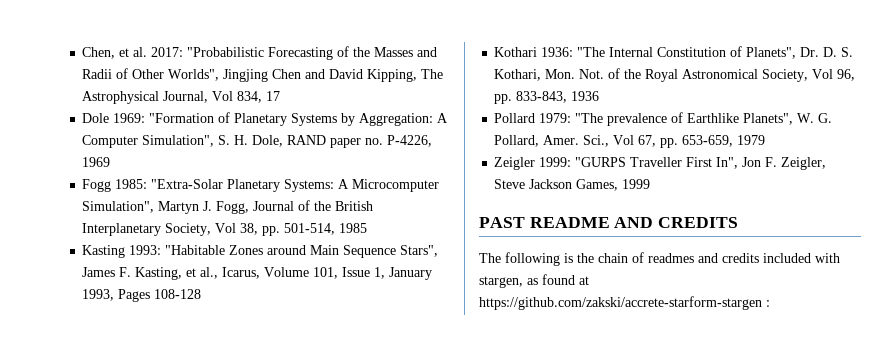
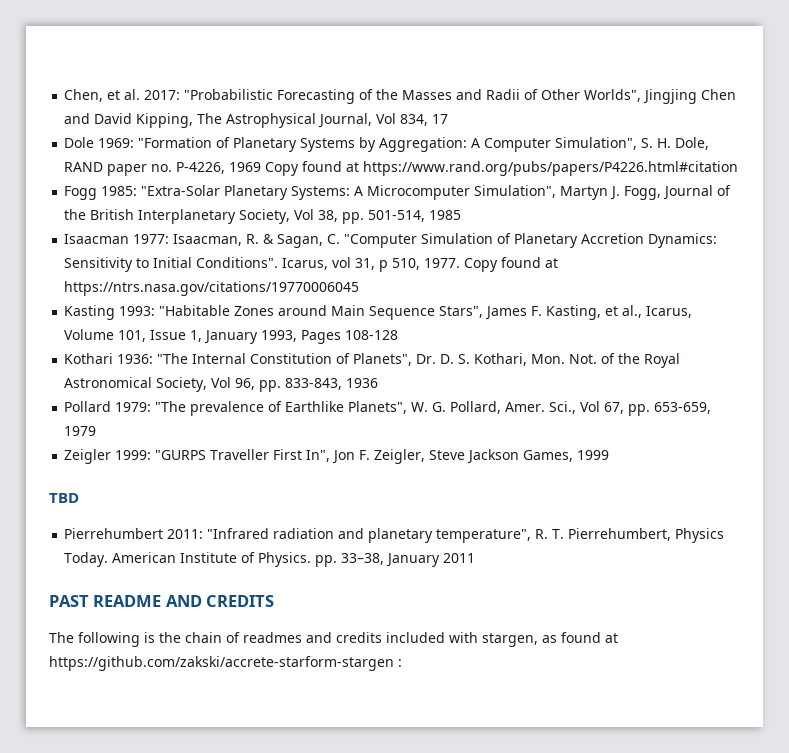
(111, 162) none -> [265,161,739,176] Copy found at https://www.rand.org/pubs/papers/P4226.html#citation
(368, 228) none -> [64,233,718,248] [64,257,559,272] [64,281,360,296] // Isaacman 1977: Isaacman, R. & Sagan, C. "Computer Simulation of Planetary Accretion Dynamics: Sensitivity to Initial Conditions". Icarus, vol 31, p 510, 1977. Copy found at https://ntrs.nasa.gov/citations/19770006045
(651, 184) none -> [49,493,79,503] [64,528,725,543] [64,552,476,567] // TBD // Pierrehumbert 2011: "Infrared radiation and planetary temperature", R. T. Pierrehumbert, Physics Today. American Institute of Physics. pp. 33–38, January 2011

